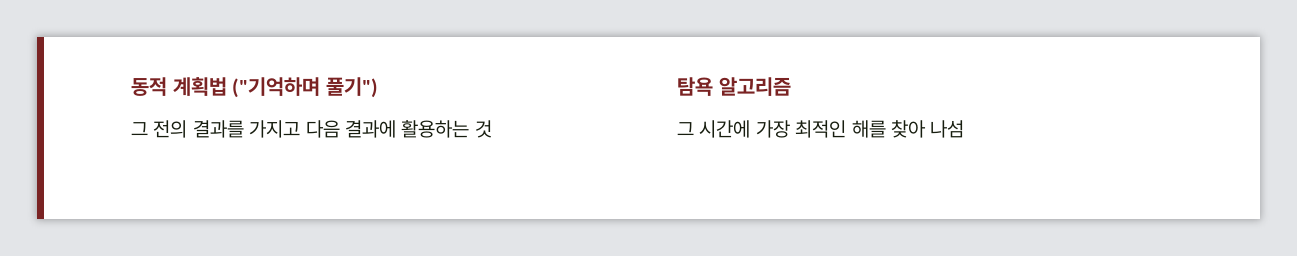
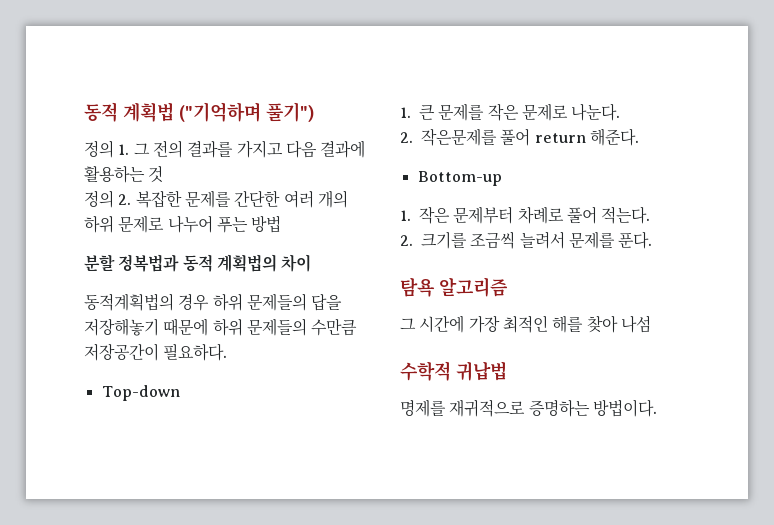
(379, 87) none -> [84,140,130,158] 정의 1.
(492, 129) none -> [84,190,348,208] [84,215,282,233] [84,254,312,272] [84,293,343,311] [84,318,358,336] [84,343,228,361] [101,385,180,401] [400,103,621,121] [400,128,639,146] [417,171,502,186] [400,206,651,224] [400,231,653,249] // 정의 2. 복잡한 문제를 간단한 여러 개의 하위 문제로 나누어 푸는 방법 // 분할 정복법과 동적 계획법의 차이 // 동적계획법의 경우 하위 문제들의 답을 저장해놓기 때문에 하위 문제들의 수만큼 저장공간이 필요하다. // Top-down // 1. 큰 문제를 작은 문제로 나눈다. // 2. 작은문제를 풀어 return 해준다. // Bottom-up // 1. 작은 문제부터 차례로 풀어 적는다. // 2. 크기를 조금씩 늘려서 문제를 푼다.
(965, 129) none -> [400,361,507,381] [400,399,657,417] // 수학적 귀납법 // 명제를 재귀적으로 증명하는 방법이다.

